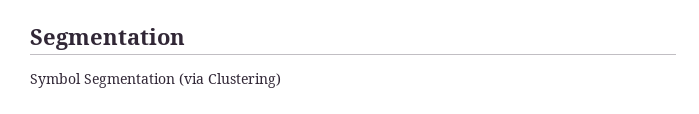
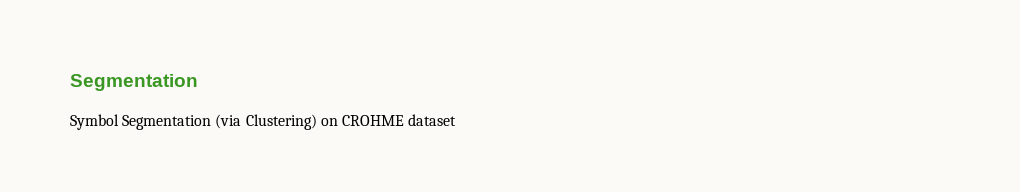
(281, 80) none -> [320,114,457,126] on CROHME dataset

